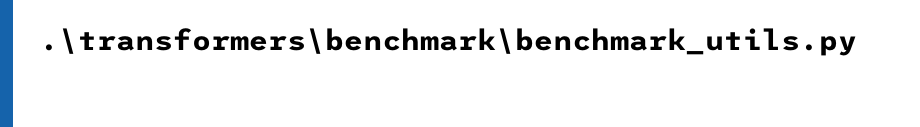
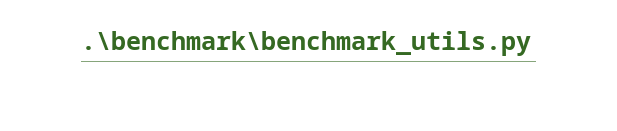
[40,28,857,56] .\transformers\benchmark\benchmark_utils.py -> [81,31,531,56] .\benchmark\benchmark_utils.py

